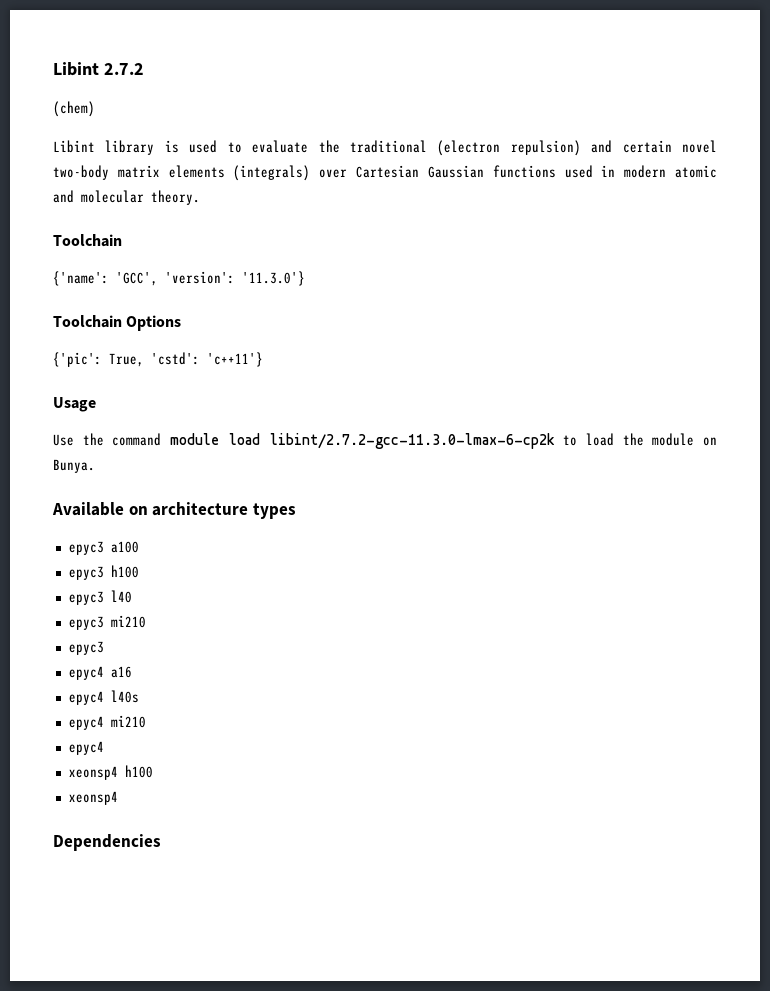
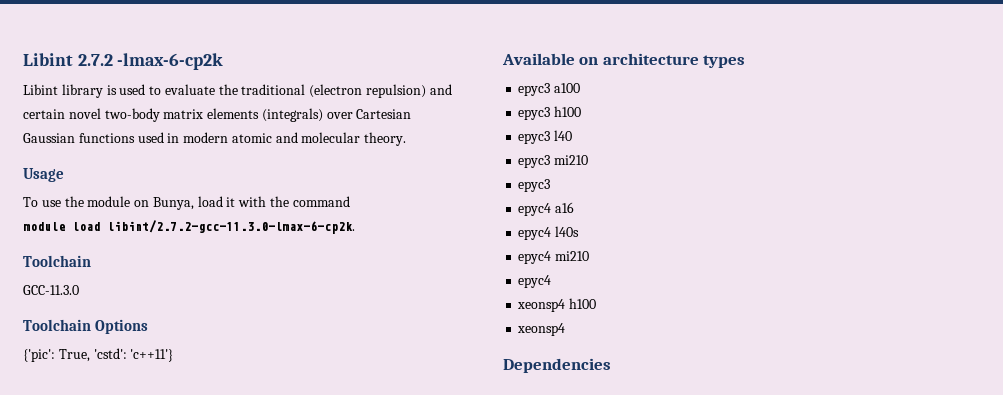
[53,101,95,117] // (chem) -> [117,53,224,70] -lmax-6-cp2k
[53,234,122,247] [53,271,305,286] Toolchain // {'name': 'GCC', 'version': '11.3.0'} -> [23,168,64,182] [23,196,350,210] [23,220,355,234] [23,255,91,267] [23,285,79,295] Usage // To use the module on Bunya, load it with the command // module load libint/2.7.2-gcc-11.3.0-lmax-6-cp2k. // Toolchain // GCC-11.3.0
[53,397,96,412] [53,433,718,449] [53,459,95,473] // Usage // Use the command module load libint/2.7.2-gcc-11.3.0-lmax-6-cp2k to load the module on Bunya. -> (174, 355) none

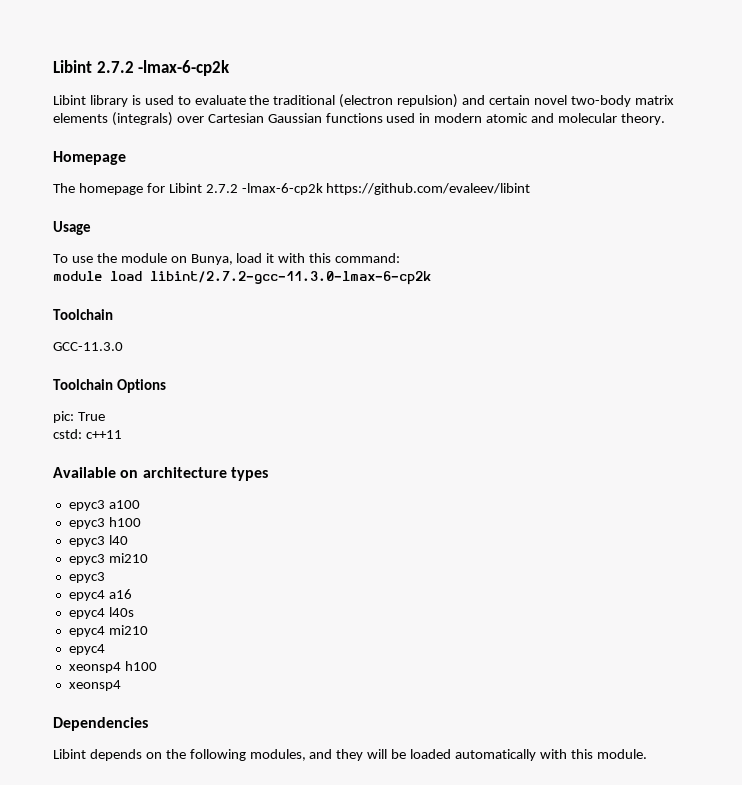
(407, 139) none -> [53,151,126,165] [53,183,531,195] // Homepage // The homepage for Libint 2.7.2 -lmax-6-cp2k https://github.com/evaleev/libint
[270,196,350,207] the command -> [309,253,401,263] this command:
[107,220,355,234] libint/2.7.2-gcc-11.3.0-lmax-6-cp2k. -> [150,271,431,285] libint/2.7.2-gcc-11.3.0-lmax-6-cp2k
[23,348,174,362] {'pic': True, 'cstd': 'c++11'} -> [53,411,105,423] [53,429,122,439] pic: True // cstd: c++11
(611, 365) none -> [53,749,647,761] // Libint depends on the following modules, and they will be loaded automatically with this module.

